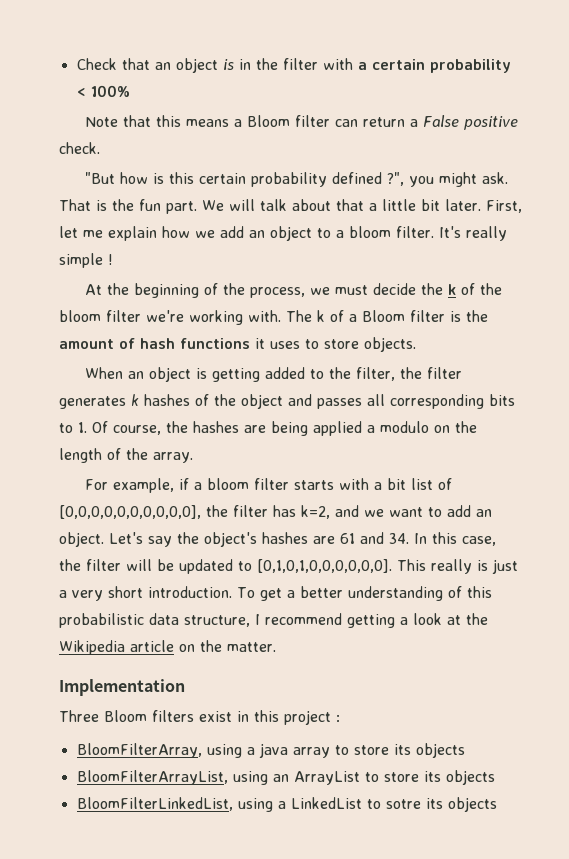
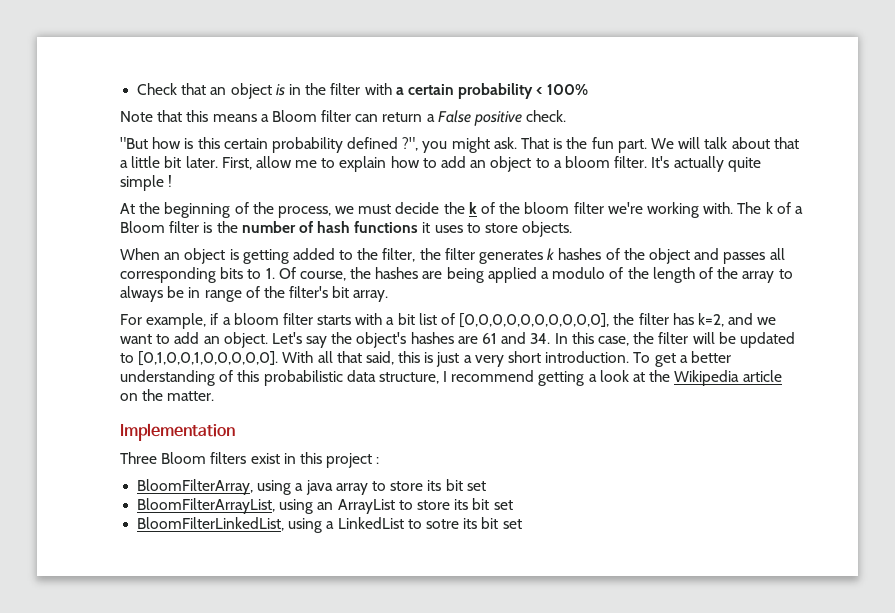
[59,226,103,238] let me -> [255,156,336,168] allow me to
[195,230,215,238] we -> [422,158,437,168] to
[466,226,507,241] really -> [673,156,761,172] actually quite
[59,339,114,349] amount -> [241,221,296,233] number
[434,425,450,433] on -> [609,267,624,279] of
(148, 454) none -> [742,269,793,283] [120,286,350,302] array to always be in range of the filter's bit
[257,559,472,574] [0,1,0,1,0,0,0,0,0,0]. This really -> [138,351,421,366] [0,1,0,0,1,0,0,0,0,0]. With all that said, this
[415,743,465,758] objects -> [445,479,486,491] bit set
[445,770,495,785] objects -> [472,498,513,510] bit set
[447,797,497,812] objects -> [481,517,522,529] bit set

